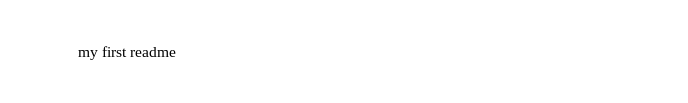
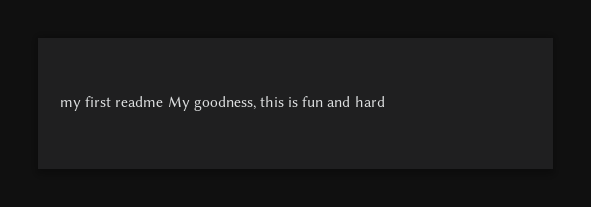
(177, 52) none -> [167,96,385,111] My goodness, this is fun and hard

